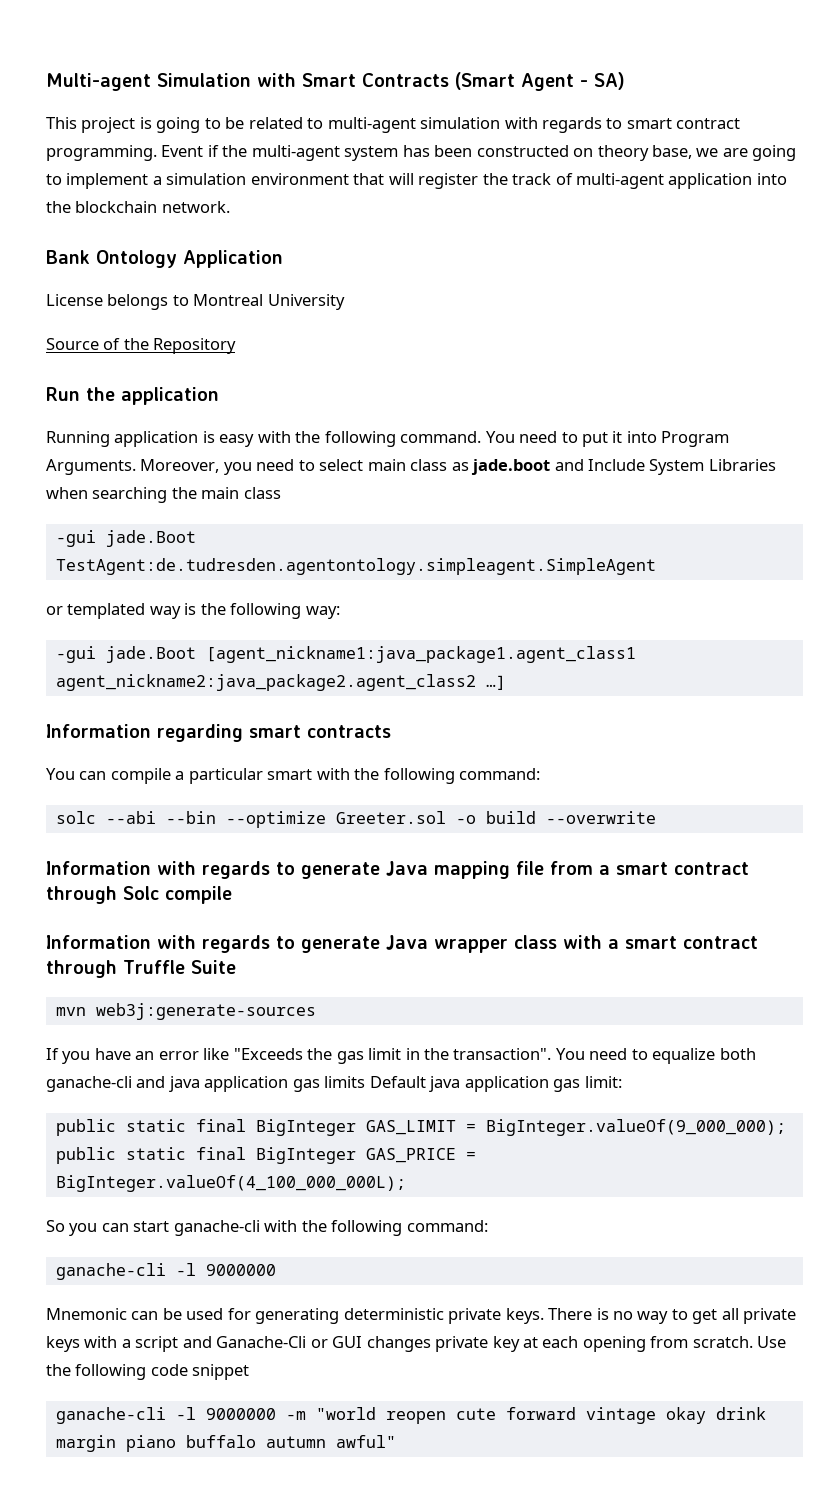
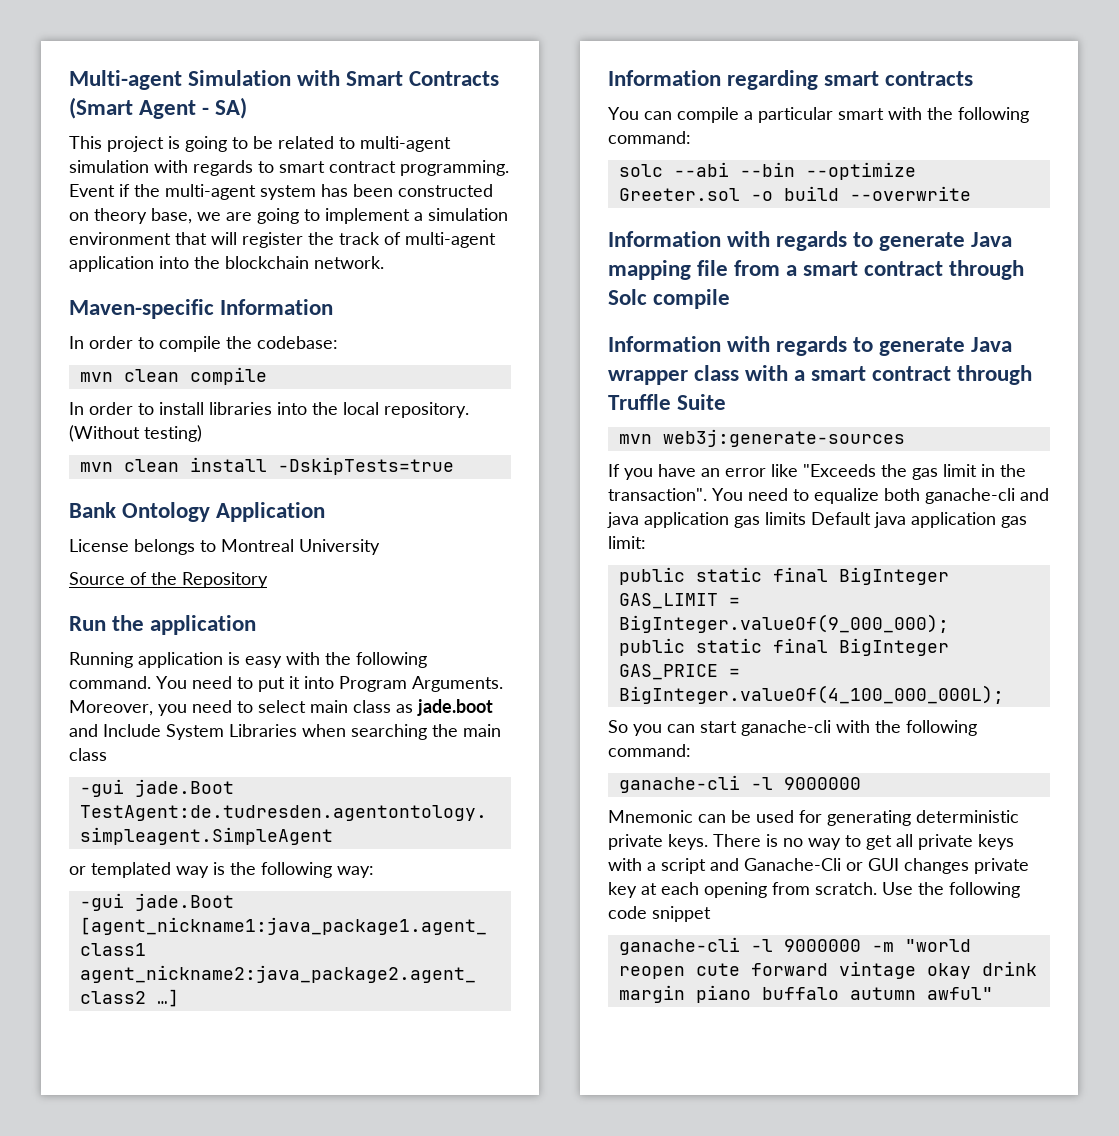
(230, 207) none -> [69,299,334,319] [69,336,338,352] [79,367,267,385] [69,402,469,418] [69,425,202,442] [79,457,454,475] // Maven-specific Information // In order to compile the codebase: // mvn clean compile // In order to install libraries into the local repository. (Without testing) // mvn clean install -DskipTests=true

